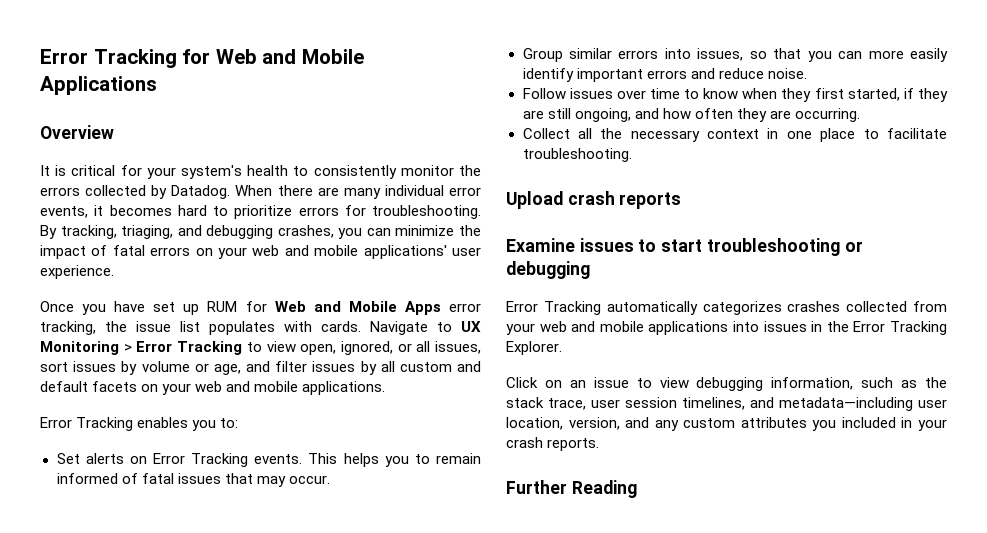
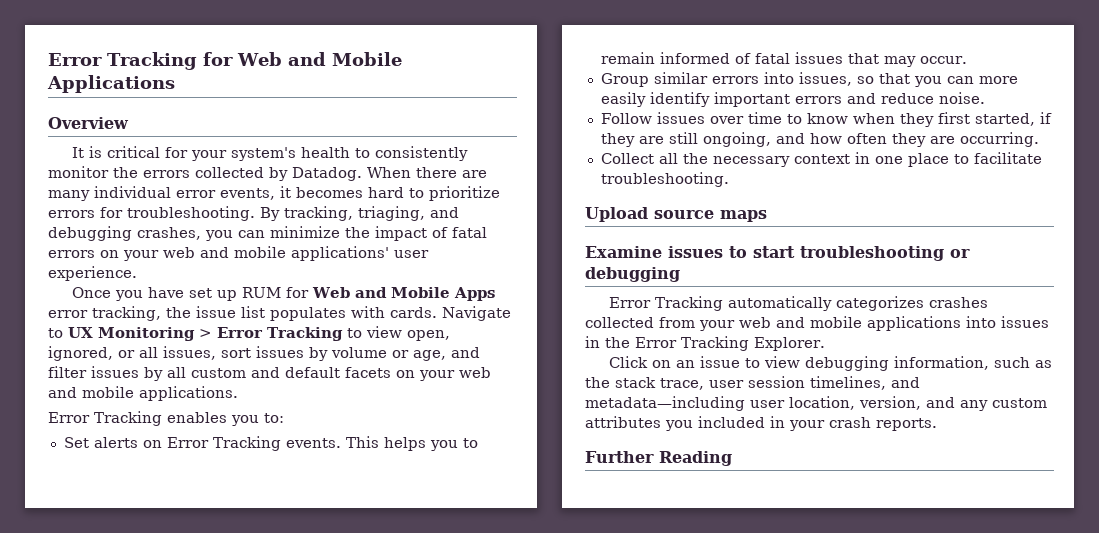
[567,191,682,209] crash reports -> [654,210,767,222] source maps

